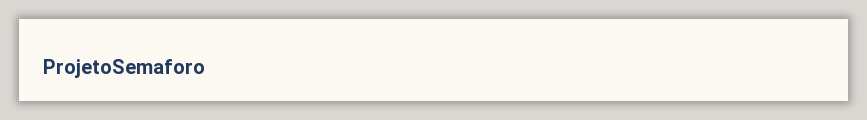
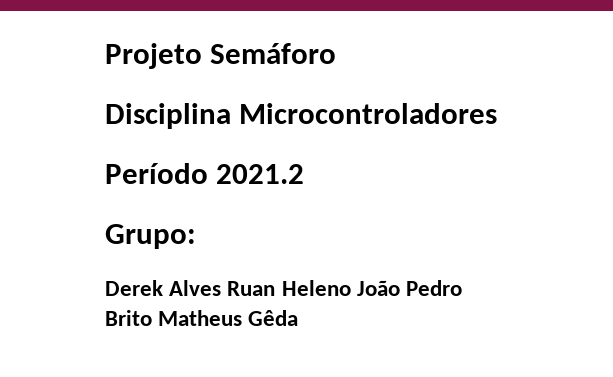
[43,59,205,78] ProjetoSemaforo -> [105,43,337,69] [105,103,498,129] [105,163,305,184] [105,224,196,249] [105,280,463,296] [105,310,299,326] Projeto Semáforo // Disciplina Microcontroladores // Período 2021.2 // Grupo: // Derek Alves Ruan Heleno João Pedro Brito Matheus Gêda

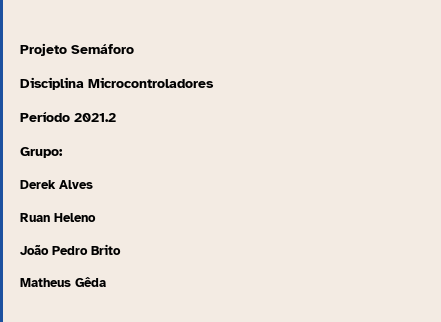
(222, 288) none -> (93, 184) //
(351, 288) none -> (96, 217) //
(152, 318) none -> (121, 249) //

